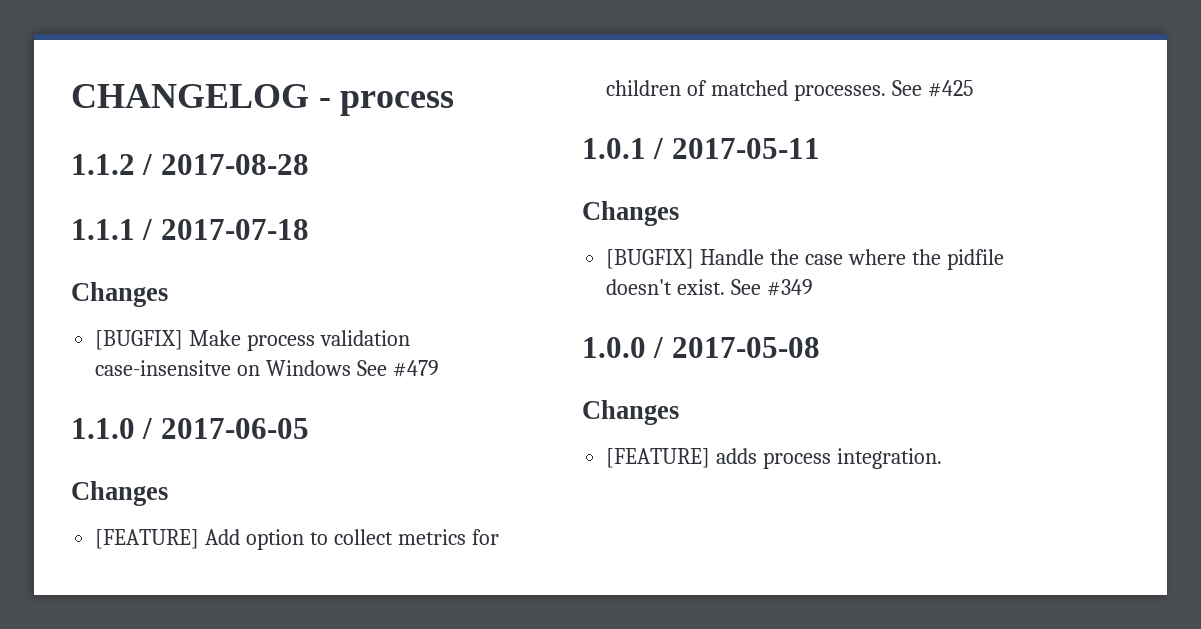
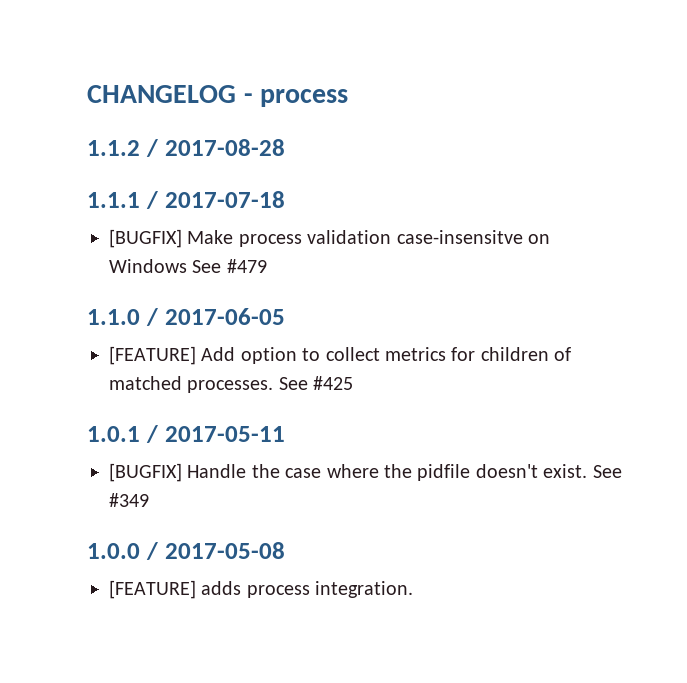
[71,282,168,307] // Changes -> (285, 199) none
[71,481,168,506] // Changes -> (285, 316) none
[582,201,679,226] // Changes -> (285, 434) none
[582,400,679,425] // Changes -> (285, 550) none

